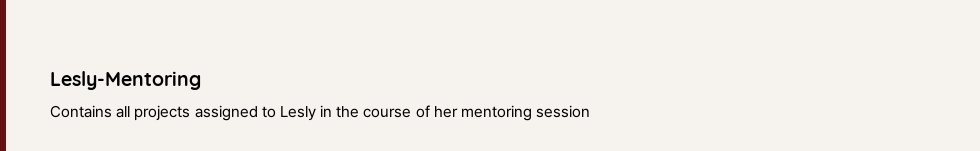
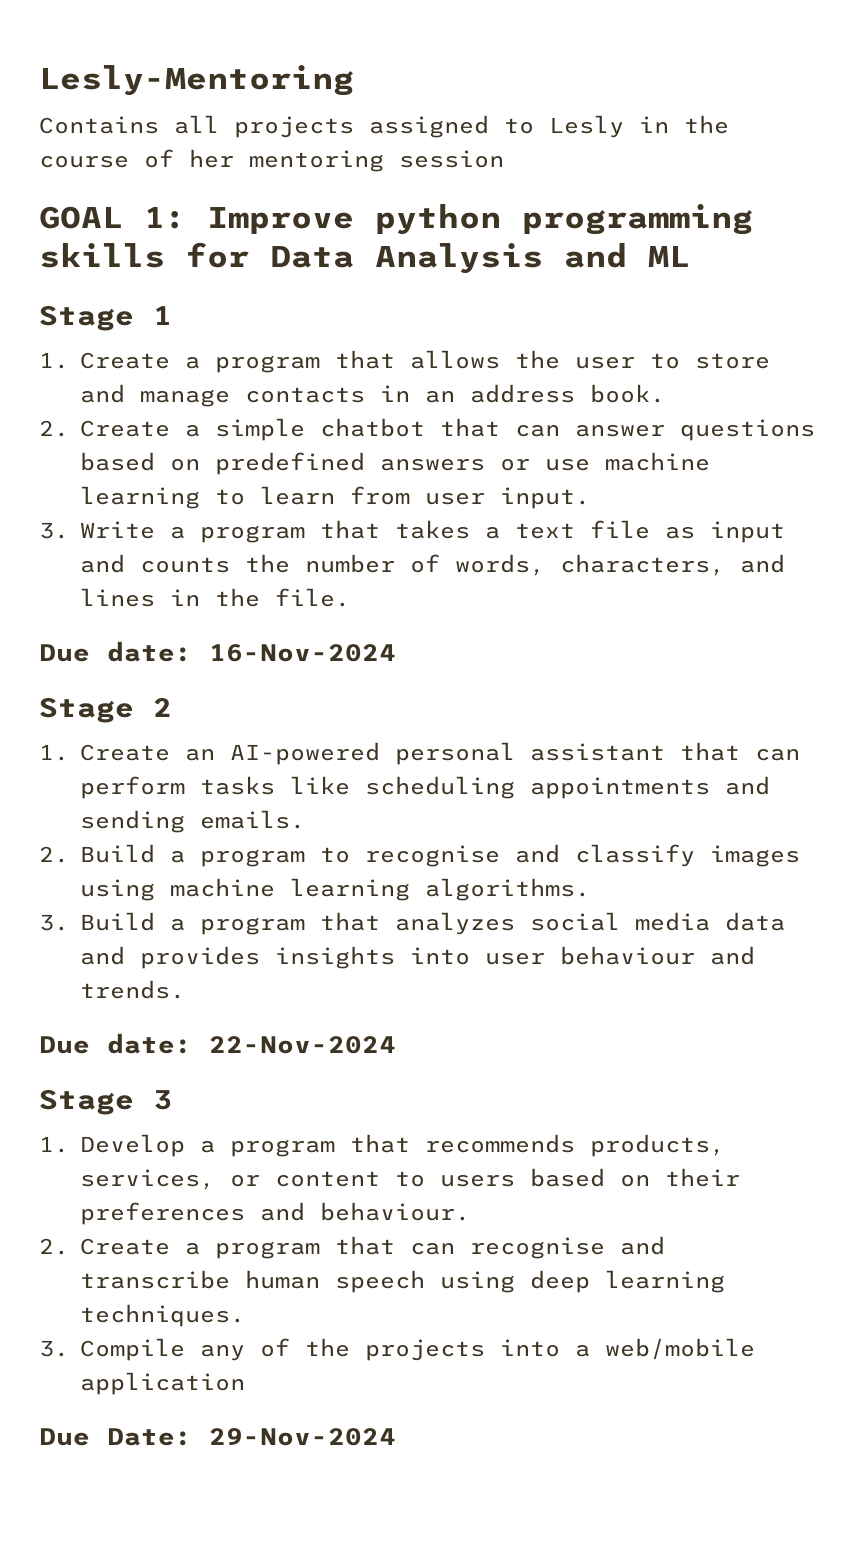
(591, 111) none -> [39,204,753,235] [39,242,690,274] [39,305,172,331] [39,350,770,373] [79,384,665,407] [39,418,815,441] [79,452,710,475] [79,486,590,509] [39,520,785,543] [79,554,785,576] [79,588,350,607] [39,641,396,662] [39,697,172,723] [39,742,800,765] [79,776,770,799] [79,810,305,833] [39,844,800,867] [79,878,590,901] [39,912,785,935] [79,946,755,969] [79,980,185,999] [39,1033,396,1054] [39,1089,172,1115] [39,1134,725,1157] [79,1168,740,1190] [79,1202,470,1225] [39,1236,665,1259] [79,1270,725,1293] [79,1304,245,1327] [39,1338,755,1361] [79,1372,245,1395] [39,1428,396,1446] // GOAL 1: Improve python programming skills for Data Analysis and ML // Stage 1 // 1. Create a program that allows the user to store and manage contacts in an address book. // 2. Create a simple chatbot that can answer questions based on predefined answers or use machine learning to learn from user input. // 3. Write a program that takes a text file as input and counts the number of words, characters, and lines in the file. // Due date: 16-Nov-2024 // Stage 2 // 1. Create an AI-powered personal assistant that can perform tasks like scheduling appointments and sending emails. // 2. Build a program to recognise and classify images using machine learning algorithms. // 3. Build a program that analyzes social media data and provides insights into user behaviour and trends. // Due date: 22-Nov-2024 // Stage 3 // 1. Develop a program that recommends products, services, or content to users based on their preferences and behaviour. // 2. Create a program that can recognise and transcribe human speech using deep learning techniques. // 3. Compile any of the projects into a web/mobile application // Due Date: 29-Nov-2024

